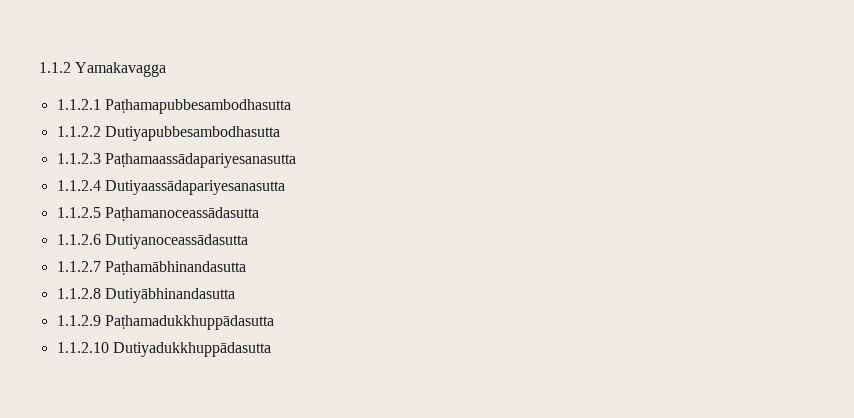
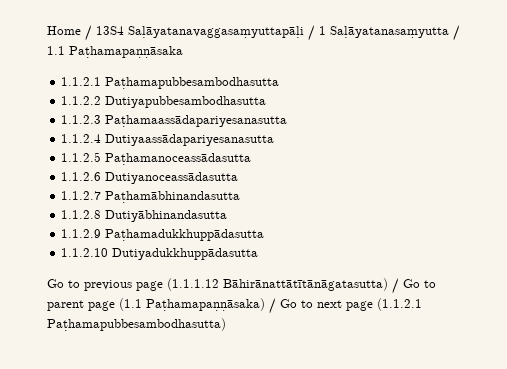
[39,62,167,77] 1.1.2 Yamakavagga -> [47,25,460,41] [47,46,183,58] Home / 13S4 Saḷāyatanavaggasaṃyuttapāḷi / 1 Saḷāyatanasaṃyutta / 1.1 Paṭhamapaṇṇāsaka
(271, 349) none -> [47,278,436,294] [47,298,422,314] [47,318,226,331] // Go to previous page (1.1.1.12 Bāhirānattātītānāgatasutta) / Go to parent page (1.1 Paṭhamapaṇṇāsaka) / Go to next page (1.1.2.1 Paṭhamapubbesambodhasutta)

